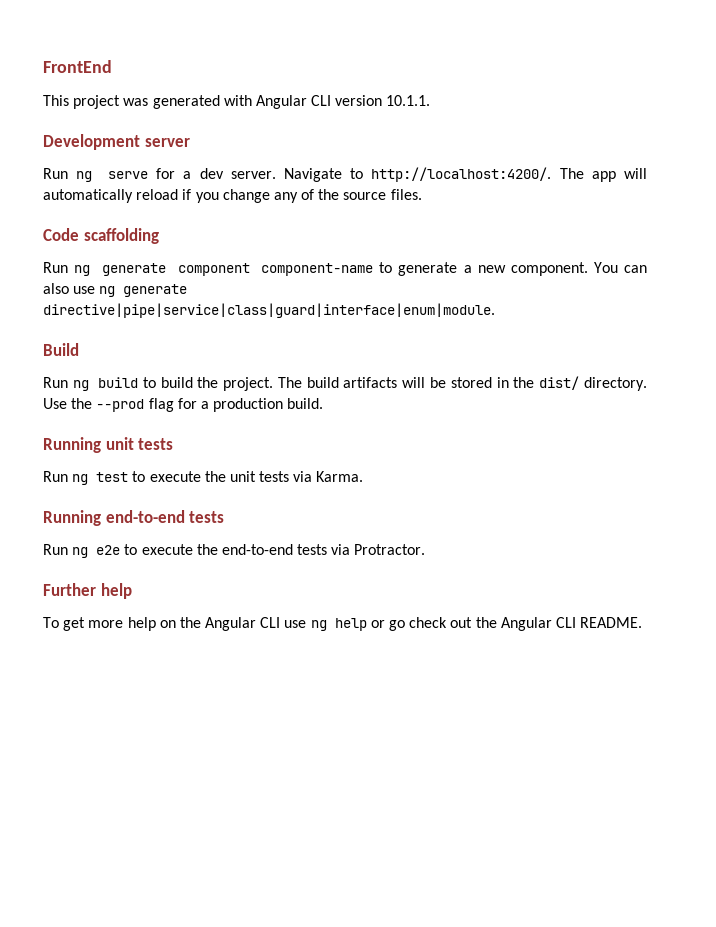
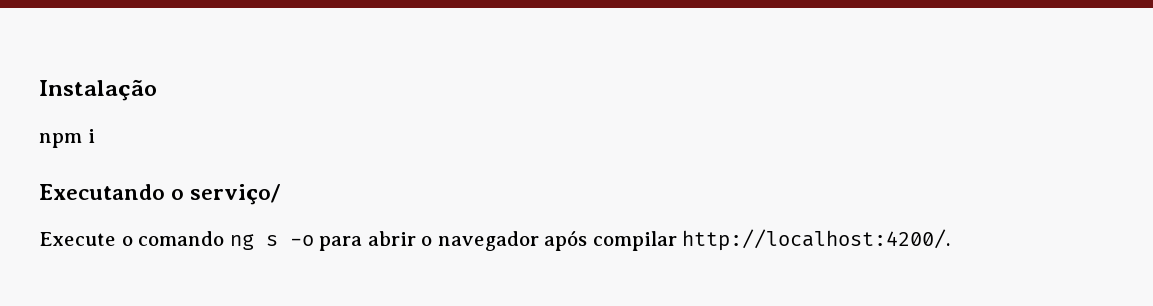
[43,60,112,73] [43,95,431,109] [43,134,190,150] [43,167,648,182] [43,189,422,203] [43,228,159,244] [43,262,647,276] [43,283,188,297] [43,303,495,318] [43,343,79,356] [43,376,647,391] [43,398,324,412] [43,437,174,453] [43,471,364,485] [43,510,225,526] [43,544,426,558] [43,583,132,599] [43,617,643,631] FrontEnd // This project was generated with Angular CLI version 10.1.1. // Development server // Run ng serve for a dev server. Navigate to http://localhost:4200/. The app will automatically reload if you change any of the source files. // Code scaffolding // Run ng generate component component-name to generate a new component. You can also use ng generate directive|pipe|service|class|guard|interface|enum|module. // Build // Run ng build to build the project. The build artifacts will be stored in the dist/ directory. Use the --prod flag for a production build. // Running unit tests // Run ng test to execute the unit tests via Karma. // Running end-to-end tests // Run ng e2e to execute the end-to-end tests via Protractor. // Further help // To get more help on the Angular CLI use ng help or go check out the Angular CLI README. -> [39,79,157,101] [39,129,95,148] [39,184,282,205] [39,229,951,251] Instalação // npm i // Executando o serviço/ // Execute o comando ng s -o para abrir o navegador após compilar http://localhost:4200/.

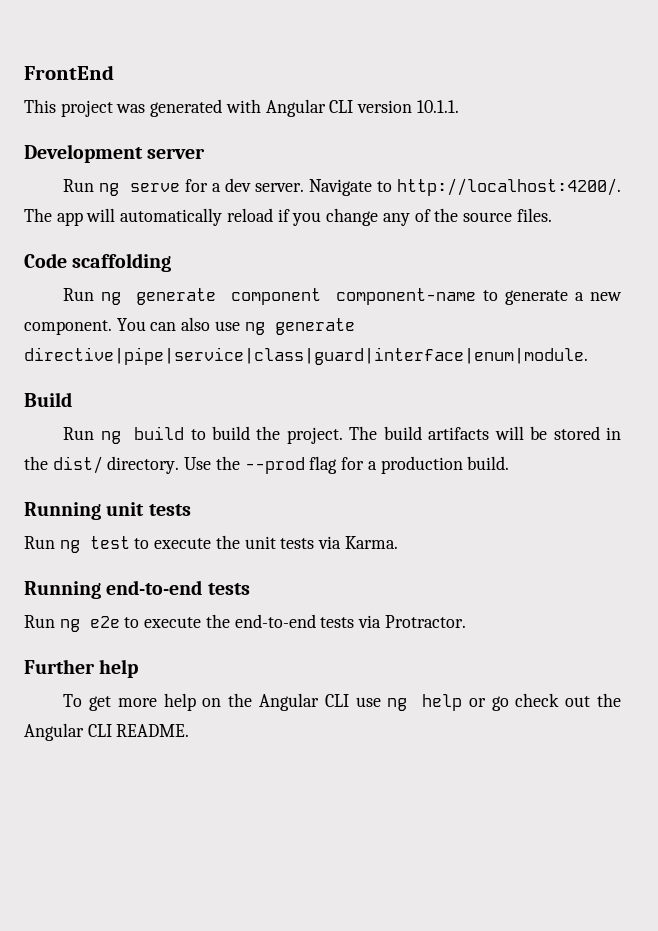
[39,79,157,101] [39,129,95,148] [39,184,282,205] [39,229,951,251] Instalação // npm i // Executando o serviço/ // Execute o comando ng s -o para abrir o navegador após compilar http://localhost:4200/. -> [24,65,114,80] [24,99,459,117] [24,144,206,163] [63,178,622,196] [24,208,552,226] [24,253,172,272] [63,288,622,305] [24,317,355,335] [24,347,588,365] [24,392,72,407] [63,426,621,444] [24,456,510,474] [24,502,191,520] [24,535,398,553] [24,580,250,599] [24,614,466,632] [24,659,139,678] [63,693,621,711] [24,723,190,741] FrontEnd // This project was generated with Angular CLI version 10.1.1. // Development server // Run ng serve for a dev server. Navigate to http://localhost:4200/. The app will automatically reload if you change any of the source files. // Code scaffolding // Run ng generate component component-name to generate a new component. You can also use ng generate directive|pipe|service|class|guard|interface|enum|module. // Build // Run ng build to build the project. The build artifacts will be stored in the dist/ directory. Use the --prod flag for a production build. // Running unit tests // Run ng test to execute the unit tests via Karma. // Running end-to-end tests // Run ng e2e to execute the end-to-end tests via Protractor. // Further help // To get more help on the Angular CLI use ng help or go check out the Angular CLI README.

